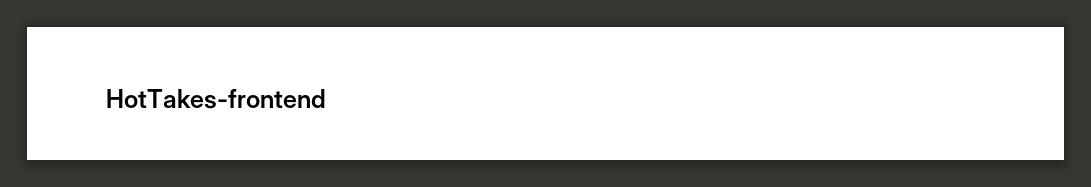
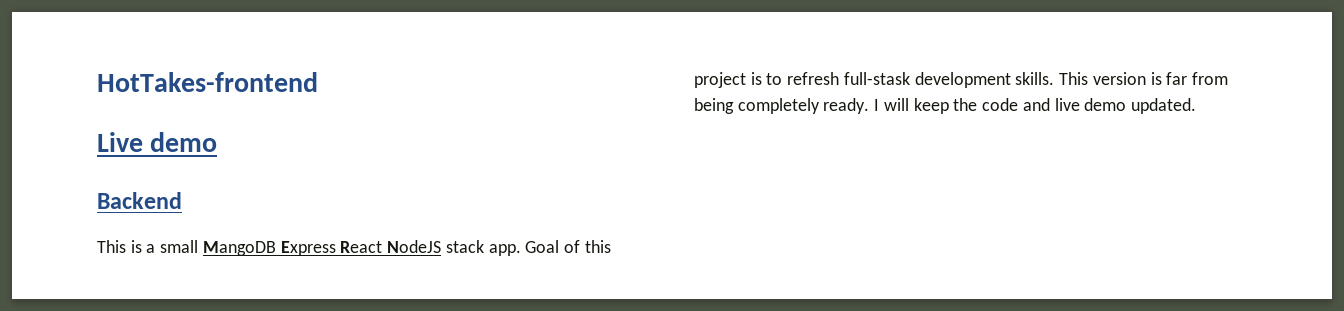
(326, 99) none -> [97,132,218,152] [97,192,182,209] [97,240,611,256] [694,72,1228,88] [694,98,1196,114] // Live demo // Backend // This is a small MangoDB Express React NodeJS stack app. Goal of this project is to refresh full-stask development skills. This version is far from being completely ready. I will keep the code and live demo updated.

